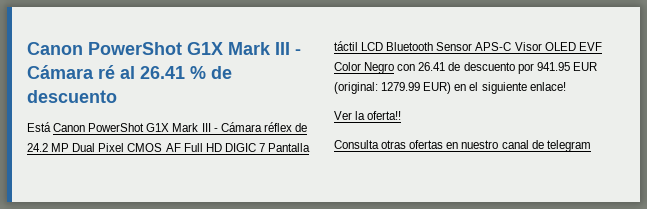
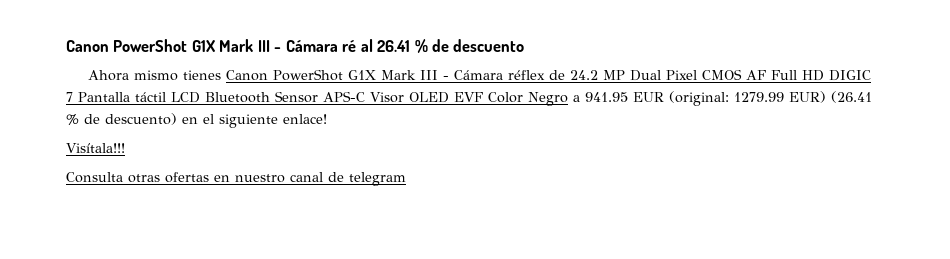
[27,122,51,132] Está -> [87,70,221,81] Ahora mismo tienes
[397,62,534,74] con 26.41 de descuento por -> [573,95,580,102] a
(452, 88) none -> [831,91,872,103] [66,113,177,125] (26.41 % de descuento)
[334,111,402,120] Ver la oferta!! -> [66,143,125,153] Visítala!!!

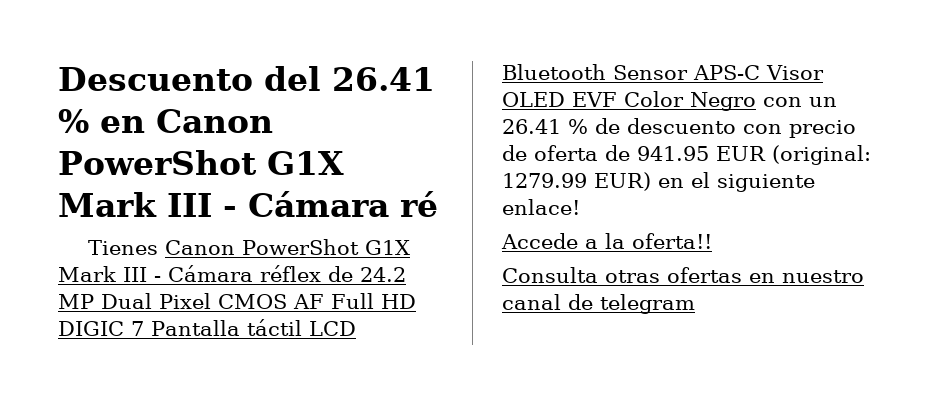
(66, 46) none -> [58,66,435,91] [58,109,145,133] Descuento del 26.41 % en
[360,39,525,53] [87,70,221,81] al 26.41 % de descuento // Ahora mismo tienes -> [87,240,158,255] // Tienes
[573,95,580,102] a -> [763,97,837,107] [502,118,856,138] [502,145,630,161] con un 26.41 % de descuento con precio de oferta de
[831,91,872,103] [66,113,177,125] (26.41 % de descuento) -> (651, 181) none
[66,143,125,153] Visítala!!! -> [501,233,712,249] Accede a la oferta!!

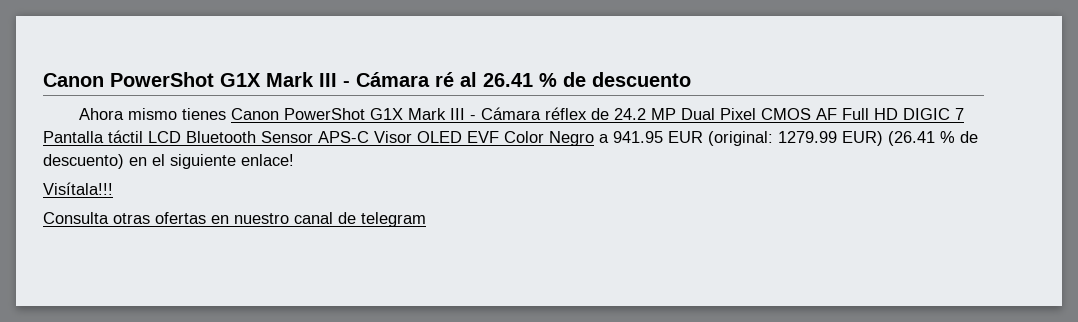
[58,66,435,91] [58,109,145,133] Descuento del 26.41 % en -> (43, 80) none
[87,240,158,255] // Tienes -> [460,72,691,87] [79,108,227,120] al 26.41 % de descuento // Ahora mismo tienes
[763,97,837,107] [502,118,856,138] [502,145,630,161] con un 26.41 % de descuento con precio de oferta de -> [599,134,609,143] a
(651, 181) none -> [888,131,978,146] [43,154,124,169] (26.41 % de descuento)
[501,233,712,249] Accede a la oferta!! -> [43,182,113,195] Visítala!!!

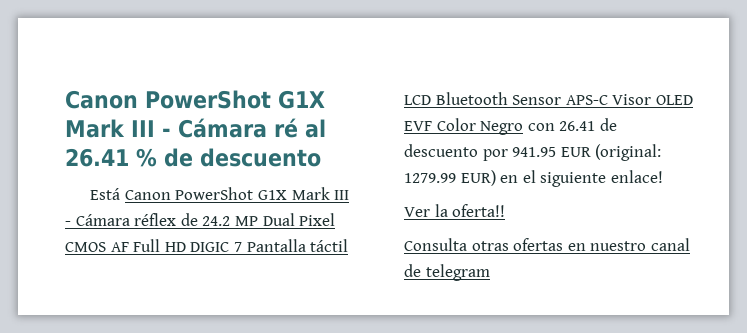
[79,108,227,120] Ahora mismo tienes -> [90,188,121,200] Está
[599,134,609,143] a -> [527,118,617,131] [404,144,508,161] con 26.41 de descuento por
[888,131,978,146] [43,154,124,169] (26.41 % de descuento) -> (496, 178) none
[43,182,113,195] Visítala!!! -> [404,204,506,217] Ver la oferta!!

